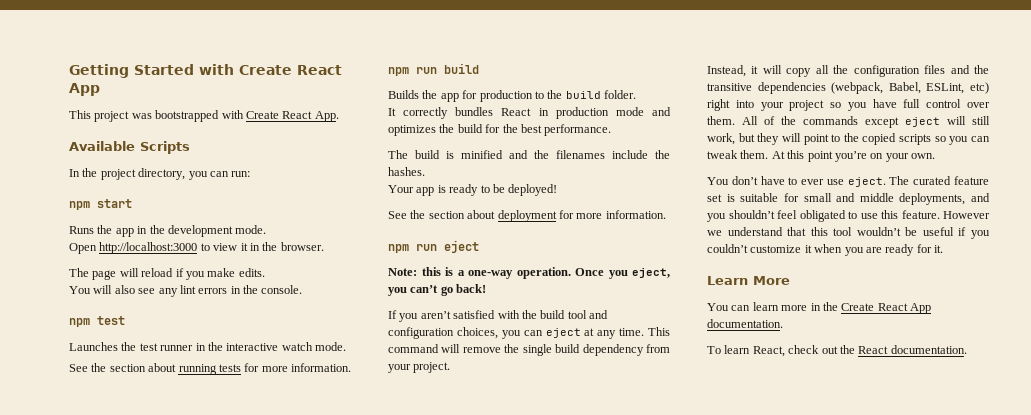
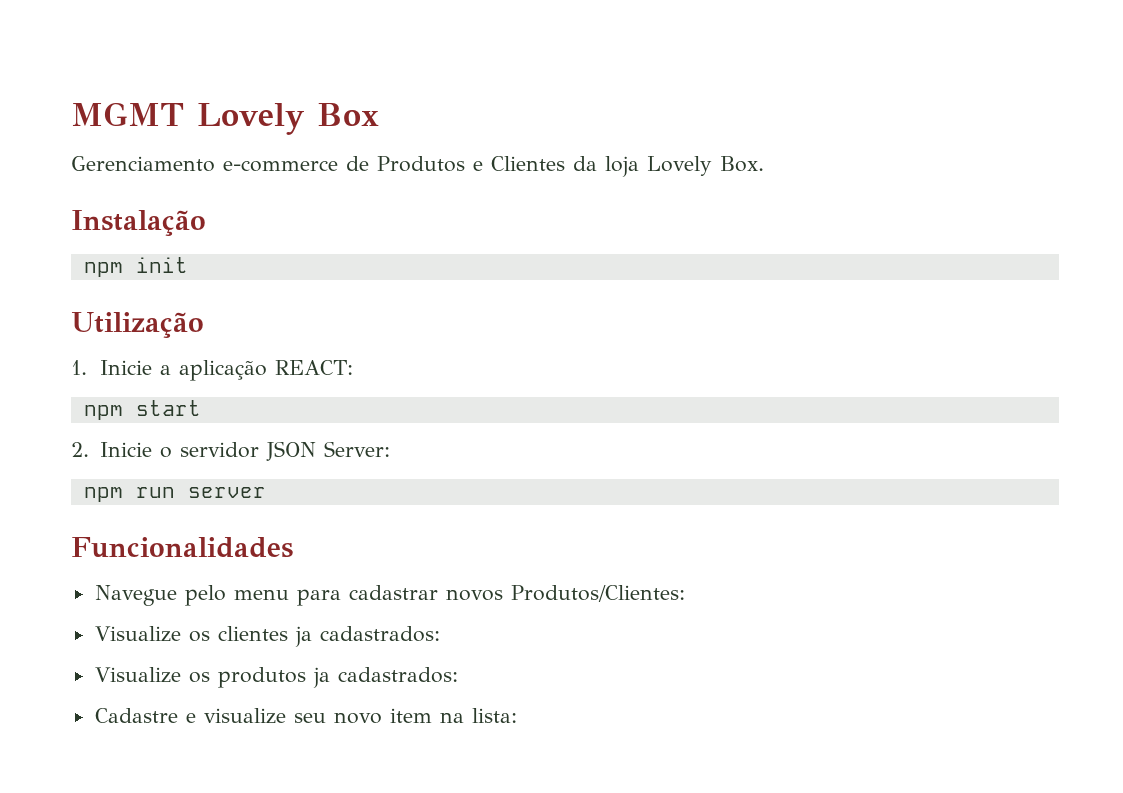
[69,64,342,78] [69,83,100,96] [69,110,339,122] [69,141,190,154] [69,168,251,180] [69,199,132,210] [69,225,267,237] [69,242,324,254] [69,268,265,280] [69,285,303,297] [69,316,125,327] [69,342,346,351] [69,363,351,375] [388,63,479,76] [388,90,636,102] [388,107,671,119] [388,124,612,136] [388,150,670,159] [388,167,425,176] [388,184,558,196] [388,210,666,222] [388,240,479,253] [388,267,670,279] [388,284,487,296] [388,310,608,322] [388,327,670,339] [388,344,670,356] [388,362,451,373] [707,65,989,77] [707,82,989,94] [707,99,990,111] [707,116,990,128] [707,133,990,145] [707,150,935,162] [707,176,989,187] [707,193,990,205] [707,210,990,222] [707,227,990,239] [707,244,943,256] [707,276,790,285] [707,302,931,314] [707,319,783,328] [707,345,967,357] Getting Started with Create React App // This project was bootstrapped with Create React App. // Available Scripts // In the project directory, you can run: // npm start // Runs the app in the development mode. // Open http://localhost:3000 to view it in the browser. // The page will reload if you make edits. // You will also see any lint errors in the console. // npm test // Launches the test runner in the interactive watch mode. // See the section about running tests for more information. // npm run build // Builds the app for production to the build folder. // It correctly bundles React in production mode and optimizes the build for the best performance. // The build is minified and the filenames include the hashes. // Your app is ready to be deployed! // See the section about deployment for more information. // npm run eject // Note: this is a one-way operation. Once you eject, you can’t go back! // If you aren’t satisfied with the build tool and configuration choices, you can eject at any time. This command will remove the single build dependency from your project. // Instead, it will copy all the configuration files and the transitive dependencies (webpack, Babel, ESLint, etc) right into your project so you have full control over them. All of the commands except eject will still work, but they will point to the copied scripts so you can tweak them. At this point you’re on your own. // You don’t have to ever use eject. The curated feature set is suitable for small and middle deployments, and you shouldn’t feel obligated to use this feature. However we understand that this tool wouldn’t be useful if you couldn’t customize it when you are ready for it. // Learn More // You can learn more in the Create React App documentation. // To learn React, check out the React documentation. -> [71,102,379,135] [71,156,764,177] [71,210,206,236] [83,257,188,277] [71,312,204,338] [71,360,354,381] [83,400,201,420] [71,441,391,461] [83,487,266,502] [71,537,293,558] [94,585,685,606] [94,626,440,647] [94,667,458,688] [94,708,517,724] MGMT Lovely Box // Gerenciamento e-commerce de Produtos e Clientes da loja Lovely Box. // Instalação // npm init // Utilização // 1. Inicie a aplicação REACT: // npm start // 2. Inicie o servidor JSON Server: // npm run server // Funcionalidades // Navegue pelo menu para cadastrar novos Produtos/Clientes: // Visualize os clientes ja cadastrados: // Visualize os produtos ja cadastrados: // Cadastre e visualize seu novo item na lista:

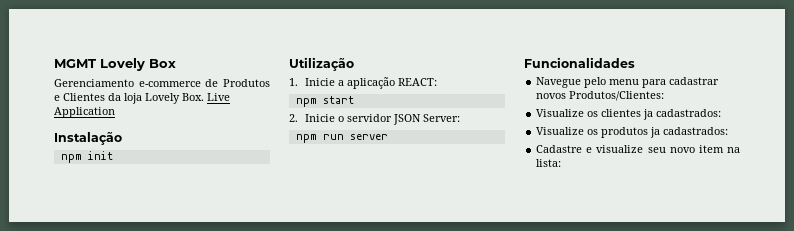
(764, 164) none -> [207,93,230,101] [54,107,115,118] Live Application

